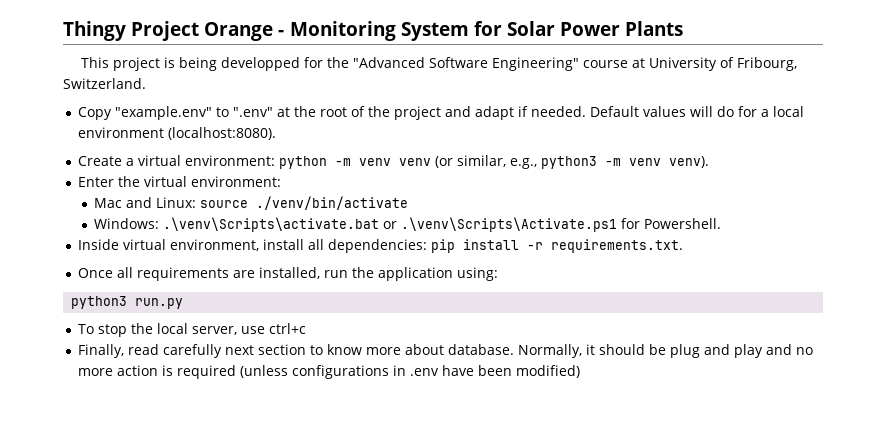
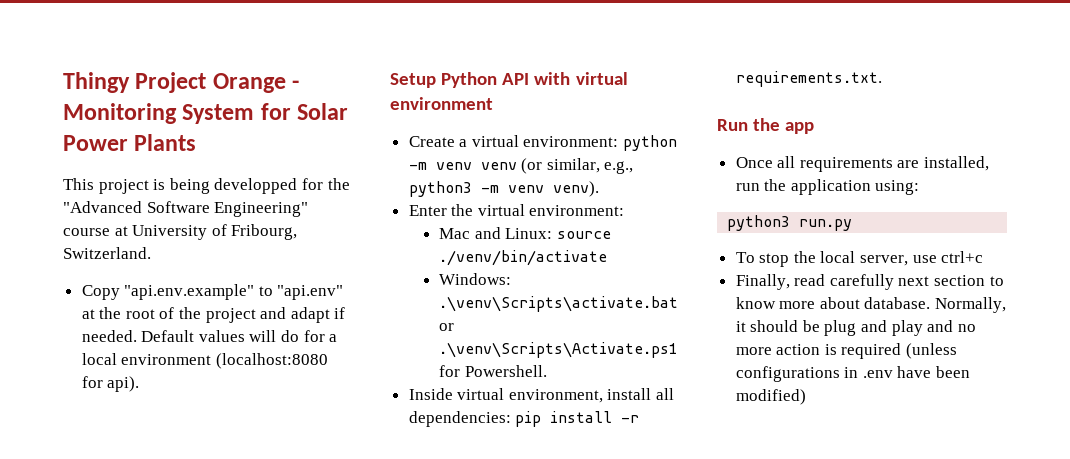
[114,106,273,120] "example.env" to ".env" -> [124,284,344,300] "api.env.example" to "api.env"
[167,127,276,140] (localhost:8080). -> [215,353,328,369] [81,376,140,392] [390,72,628,88] [390,97,493,110] (localhost:8080 for api). // Setup Python API with virtual environment
(683, 246) none -> [717,118,815,134] // Run the app

